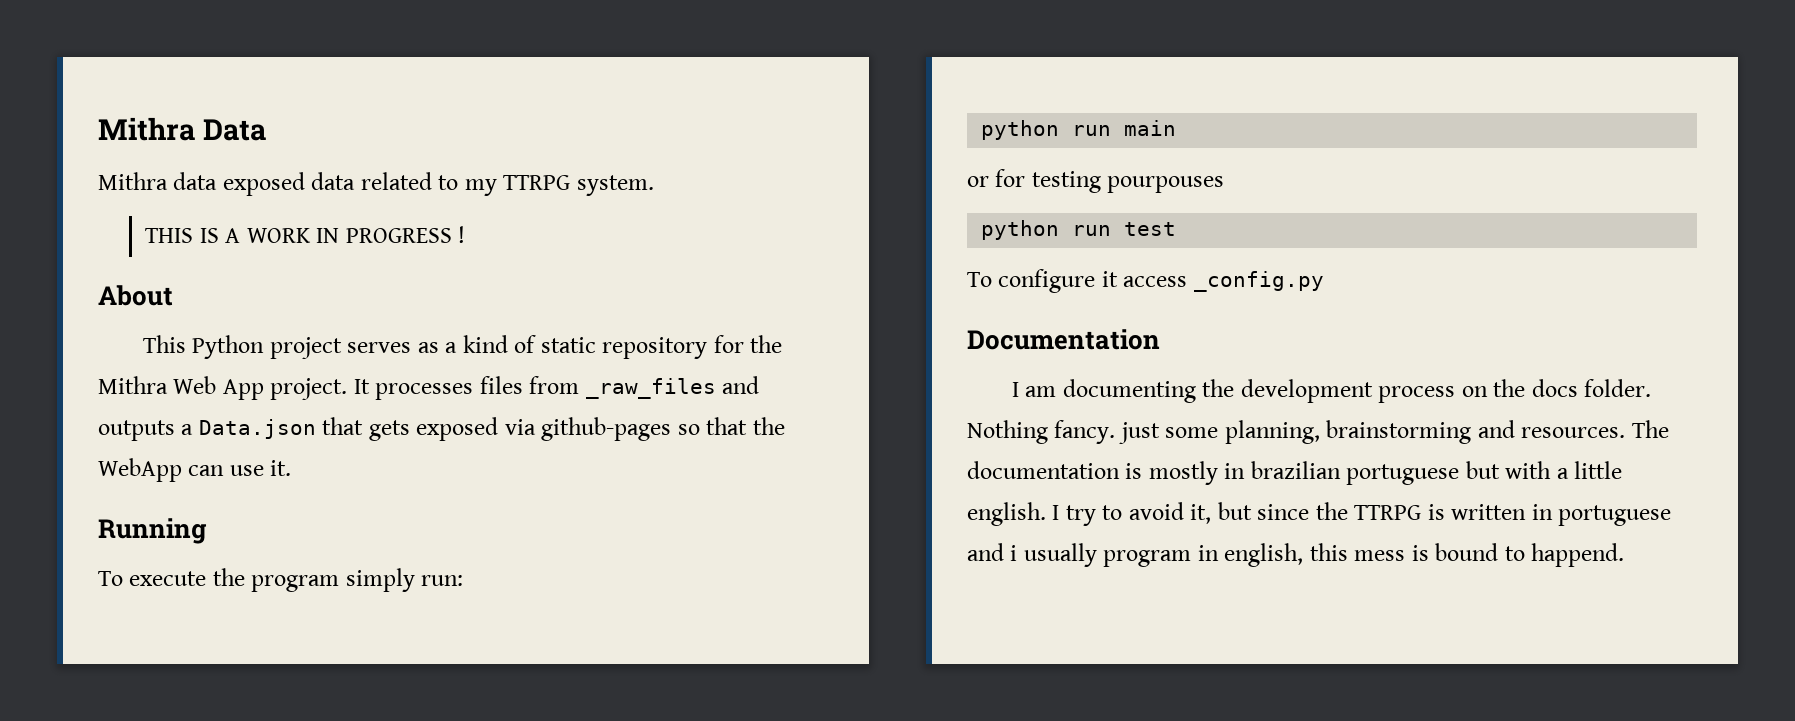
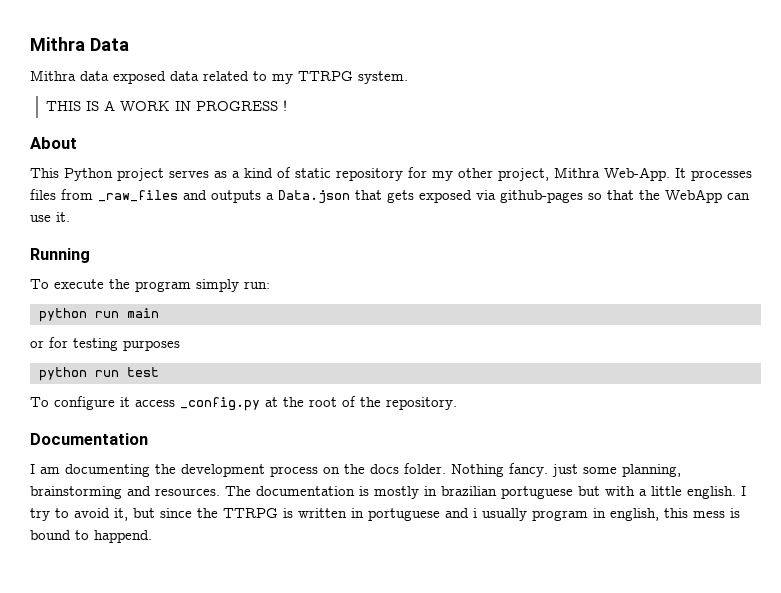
[750,335,783,353] [98,376,348,400] the Mithra Web App project. -> [432,167,670,181] my other project, Mithra Web-App.
[1107,176,1225,193] pourpouses -> [123,340,180,351] purposes
(1324, 281) none -> [265,396,457,410] at the root of the repository.

